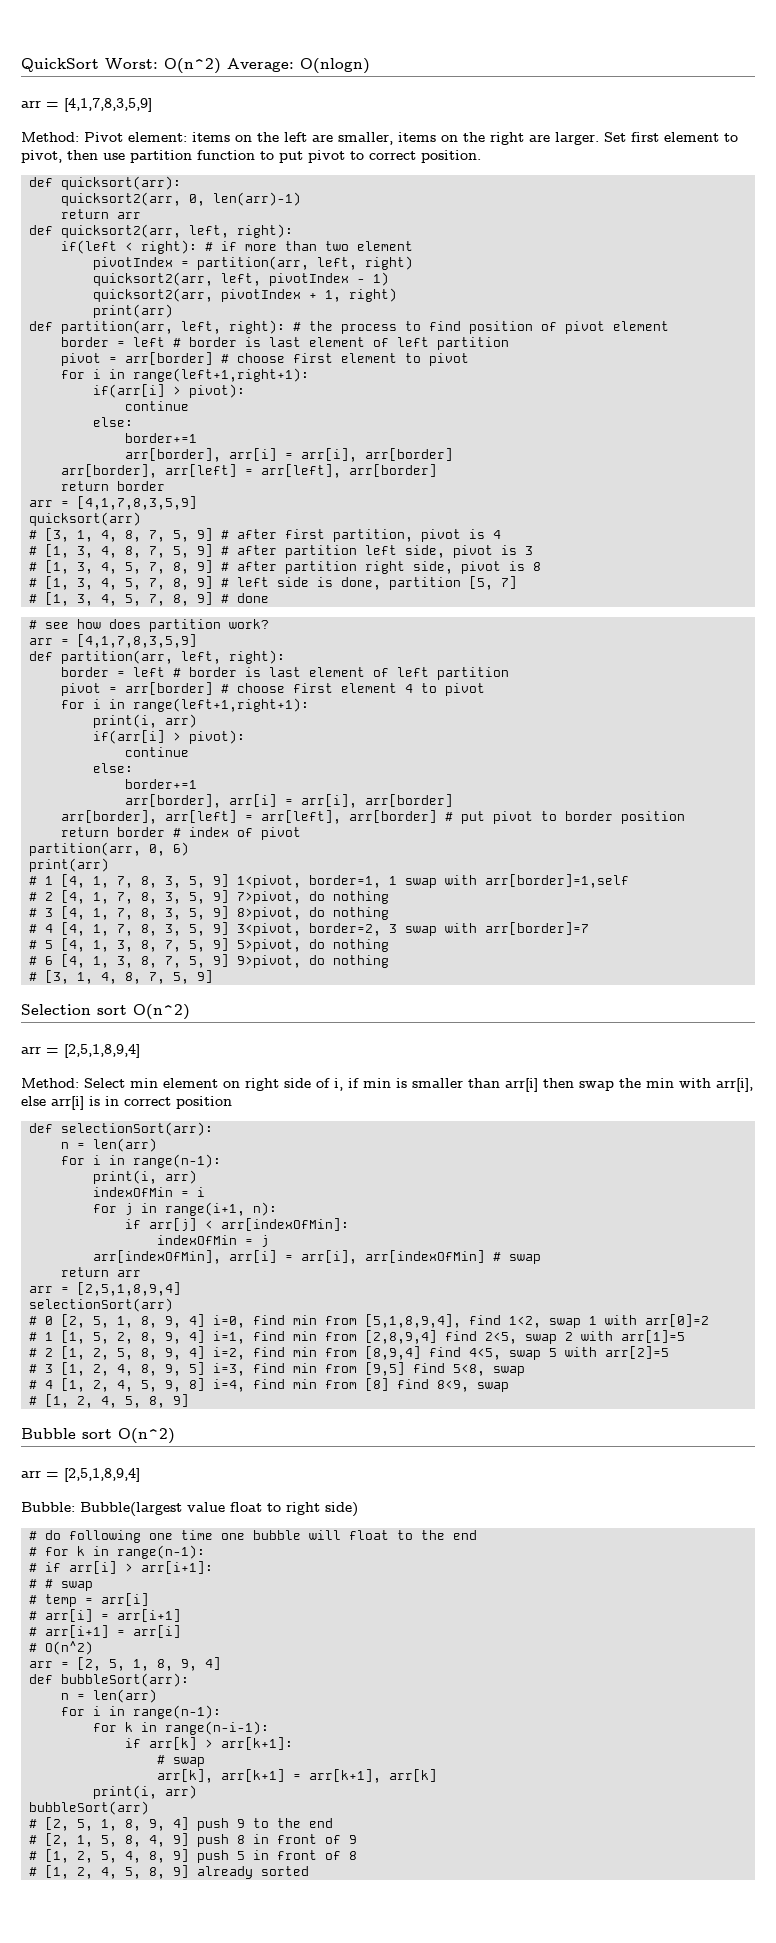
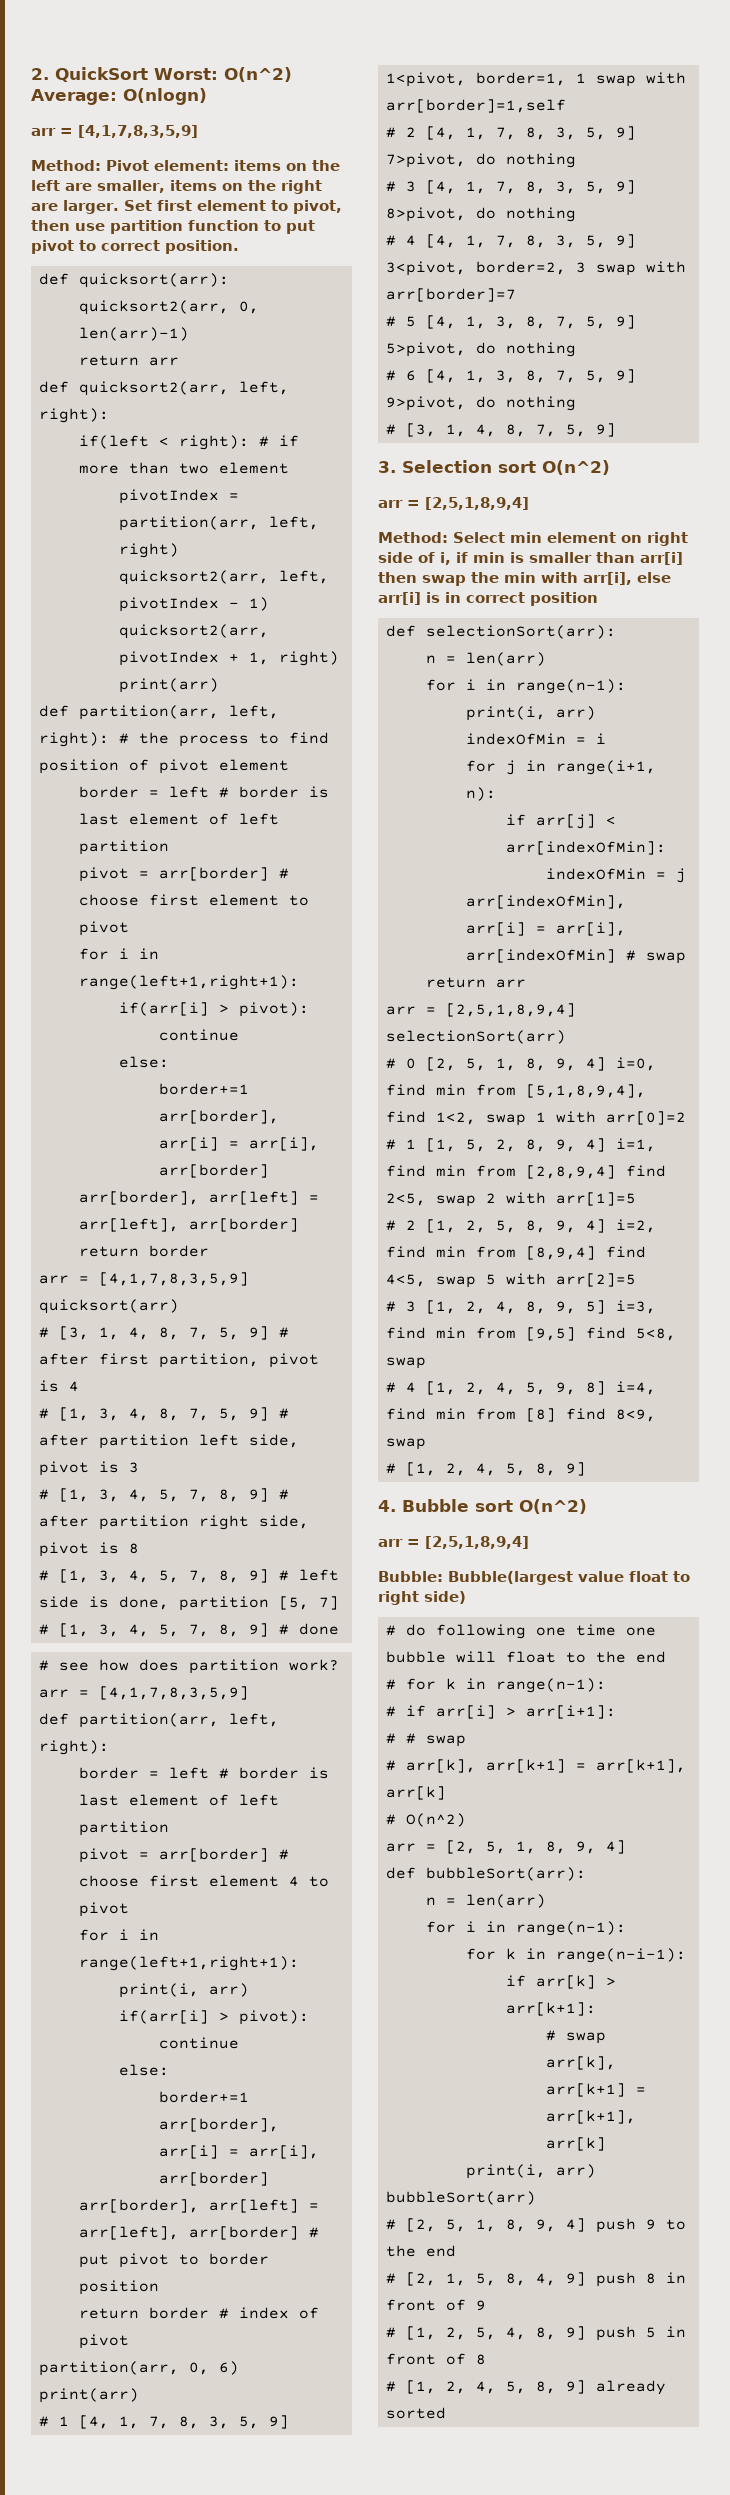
(21, 65) none -> [31,68,49,80] 2.
(213, 976) none -> [378,461,396,473] 3.
(189, 1400) none -> [378,1500,396,1512] 4.
[44,1593,149,1607] [28,1609,181,1622] [28,1625,181,1638] temp = arr[i] // # arr[i] = arr[i+1] // # arr[i+1] = arr[i] -> [405,1759,686,1773] [385,1786,446,1800] arr[k], arr[k+1] = arr[k+1], arr[k]

